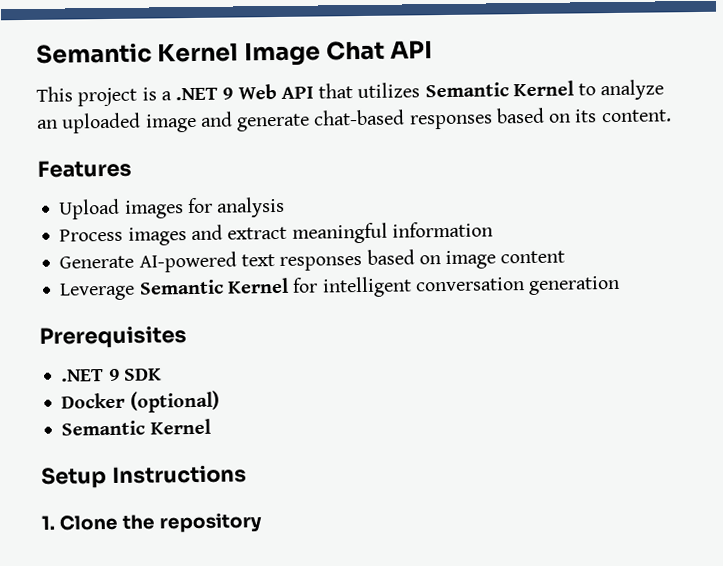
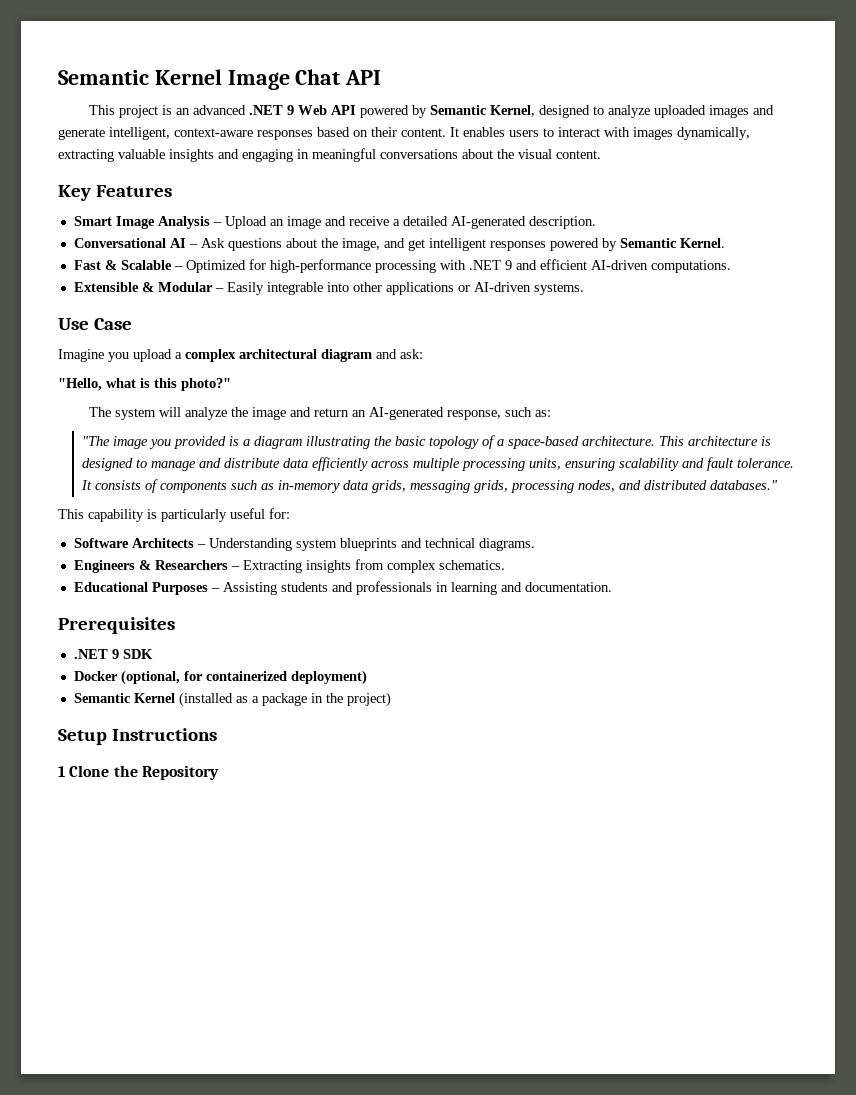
[160,91,172,101] a -> [175,105,246,115] an advanced
[318,79,665,101] [37,107,598,134] that utilizes Semantic Kernel to analyze an uploaded image and generate chat-based responses based on its -> [359,105,774,118] [58,127,750,140] [58,148,552,162] powered by Semantic Kernel, designed to analyze uploaded images and generate intelligent, context-aware responses based on their content. It enables users to interact with images dynamically, extracting valuable insights and engaging in meaningful conversations about the visual
(672, 116) none -> [58,185,91,201] Key
[58,196,286,220] [59,221,493,246] [59,249,566,273] [59,275,621,301] Upload images for analysis // Process images and extract meaningful information // Generate AI-powered text responses based on image content // Leverage Semantic Kernel for intelligent conversation generation -> [73,216,596,229] [73,238,725,251] [73,259,731,273] [73,282,584,295] [58,318,132,330] [58,349,423,362] [58,378,231,391] [88,407,551,420] [81,435,771,449] [81,457,794,471] [80,479,778,493] [58,508,290,522] [73,538,535,551] [73,559,505,573] [73,581,612,595] Smart Image Analysis – Upload an image and receive a detailed AI-generated description. // Conversational AI – Ask questions about the image, and get intelligent responses powered by Semantic Kernel. // Fast & Scalable – Optimized for high-performance processing with .NET 9 and efficient AI-driven computations. // Extensible & Modular – Easily integrable into other applications or AI-driven systems. // Use Case // Imagine you upload a complex architectural diagram and ask: // "Hello, what is this photo?" // The system will analyze the image and return an AI-generated response, such as: // "The image you provided is a diagram illustrating the basic topology of a space-based architecture. This architecture is designed to manage and distribute data efficiently across multiple processing units, ensuring scalability and fault tolerance. It consists of components such as in-memory data grids, messaging grids, processing nodes, and distributed databases." // This capability is particularly useful for: // Software Architects – Understanding system blueprints and technical diagrams. // Engineers & Researchers – Extracting insights from complex schematics. // Educational Purposes – Assisting students and professionals in learning and documentation.
[129,390,220,413] [61,418,211,436] (optional) // Semantic Kernel -> [120,670,367,685] [73,692,391,707] (optional, for containerized deployment) // Semantic Kernel (installed as a package in the project)
[41,515,55,530] 1. -> [58,766,65,777] 1
[158,512,262,534] repository -> [141,765,219,780] Repository

